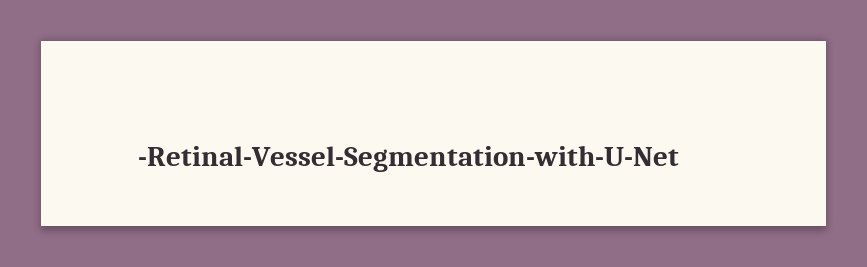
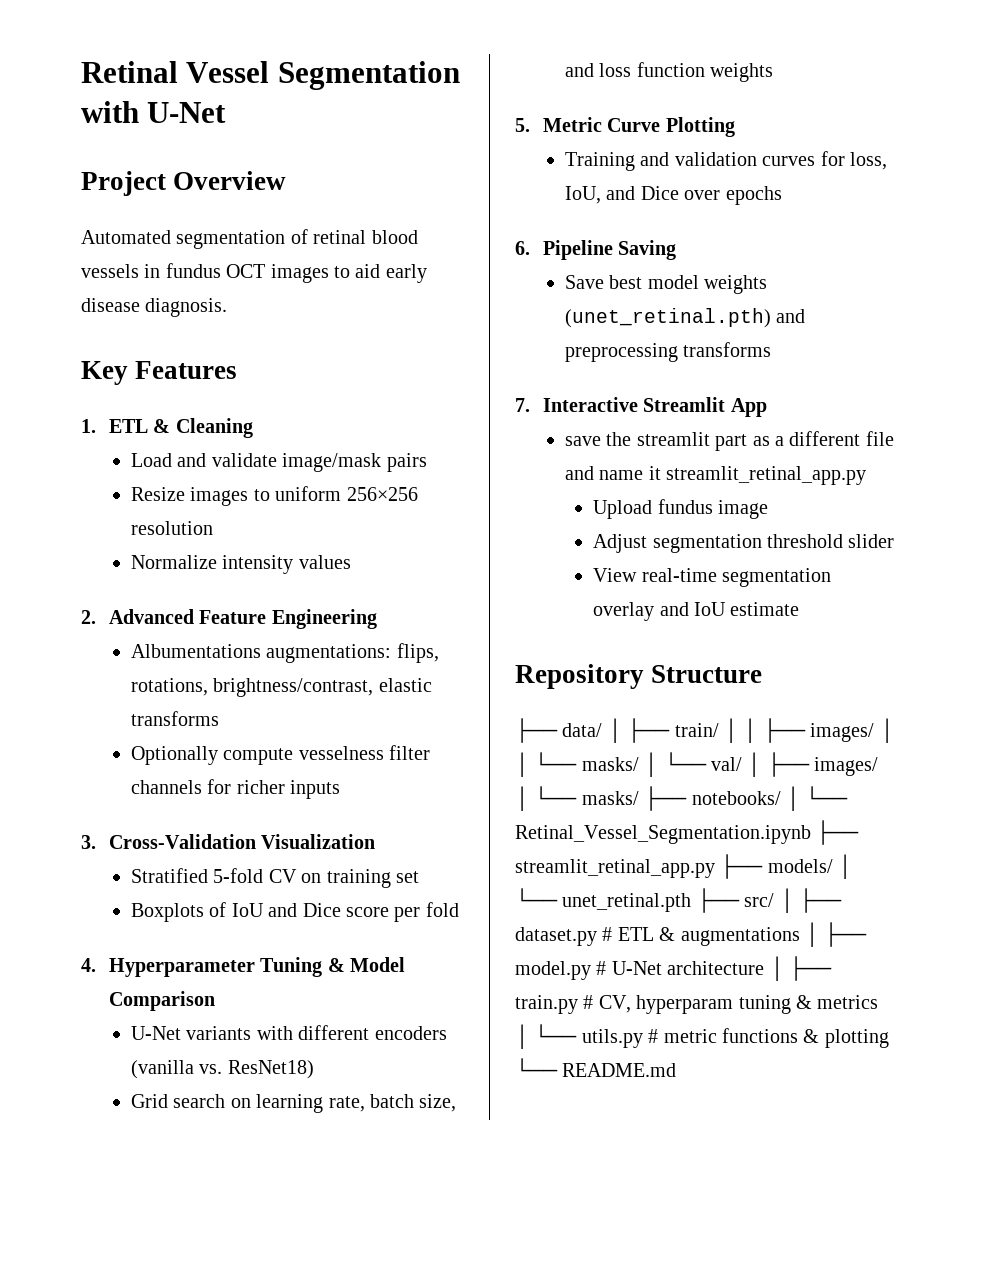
[138,145,679,172] -Retinal-Vessel-Segmentation-with-U-Net -> [81,61,460,90] [81,101,227,123] [81,171,287,196] [81,229,418,249] [81,263,427,283] [81,298,228,317] [81,361,238,385] [81,418,253,438] [131,453,427,472] [131,486,418,506] [131,521,214,535] [131,555,351,574] [81,609,377,629] [131,643,439,663] [131,678,432,697] [131,711,220,726] [131,745,431,765] [131,779,341,799] [81,834,376,849] [131,868,420,888] [131,902,459,922] [81,957,406,977] [109,991,216,1011] [131,1025,447,1040] [131,1060,314,1079] [131,1094,457,1113] [565,62,774,82] [515,117,735,137] [565,151,888,171] [565,186,782,205] [515,240,677,260] [565,275,768,294] [565,308,806,328] [565,342,772,362] [515,397,767,417] [565,431,894,451] [565,466,867,485] [593,499,768,519] [593,534,895,553] [593,568,831,587] [593,602,800,621] [515,664,763,689] [515,718,894,743] [515,752,879,777] [515,786,849,811] [515,820,860,845] [515,854,853,879] [515,888,842,913] [515,922,868,947] [515,956,832,981] [515,995,879,1014] [515,1024,889,1049] [515,1058,677,1077] Retinal Vessel Segmentation with U‑Net // Project Overview // Automated segmentation of retinal blood vessels in fundus OCT images to aid early disease diagnosis. // Key Features // 1. ETL & Cleaning // Load and validate image/mask pairs // Resize images to uniform 256×256 resolution // Normalize intensity values // 2. Advanced Feature Engineering // Albumentations augmentations: flips, rotations, brightness/contrast, elastic transforms // Optionally compute vesselness filter channels for richer inputs // 3. Cross‑Validation Visualization // Stratified 5‑fold CV on training set // Boxplots of IoU and Dice score per fold // 4. Hyperparameter Tuning & Model Comparison // U‑Net variants with different encoders (vanilla vs. ResNet18) // Grid search on learning rate, batch size, and loss function weights // 5. Metric Curve Plotting // Training and validation curves for loss, IoU, and Dice over epochs // 6. Pipeline Saving // Save best model weights (unet_retinal.pth) and preprocessing transforms // 7. Interactive Streamlit App // save the streamlit part as a different file and name it streamlit_retinal_app.py // Upload fundus image // Adjust segmentation threshold slider // View real‑time segmentation overlay and IoU estimate // Repository Structure // ├── data/ │ ├── train/ │ │ ├── images/ │ │ └── masks/ │ └── val/ │ ├── images/ │ └── masks/ ├── notebooks/ │ └── Retinal_Vessel_Segmentation.ipynb ├── streamlit_retinal_app.py ├── models/ │ └── unet_retinal.pth ├── src/ │ ├── dataset.py # ETL & augmentations │ ├── model.py # U‑Net architecture │ ├── train.py # CV, hyperparam tuning & metrics │ └── utils.py # metric functions & plotting └── README.md

